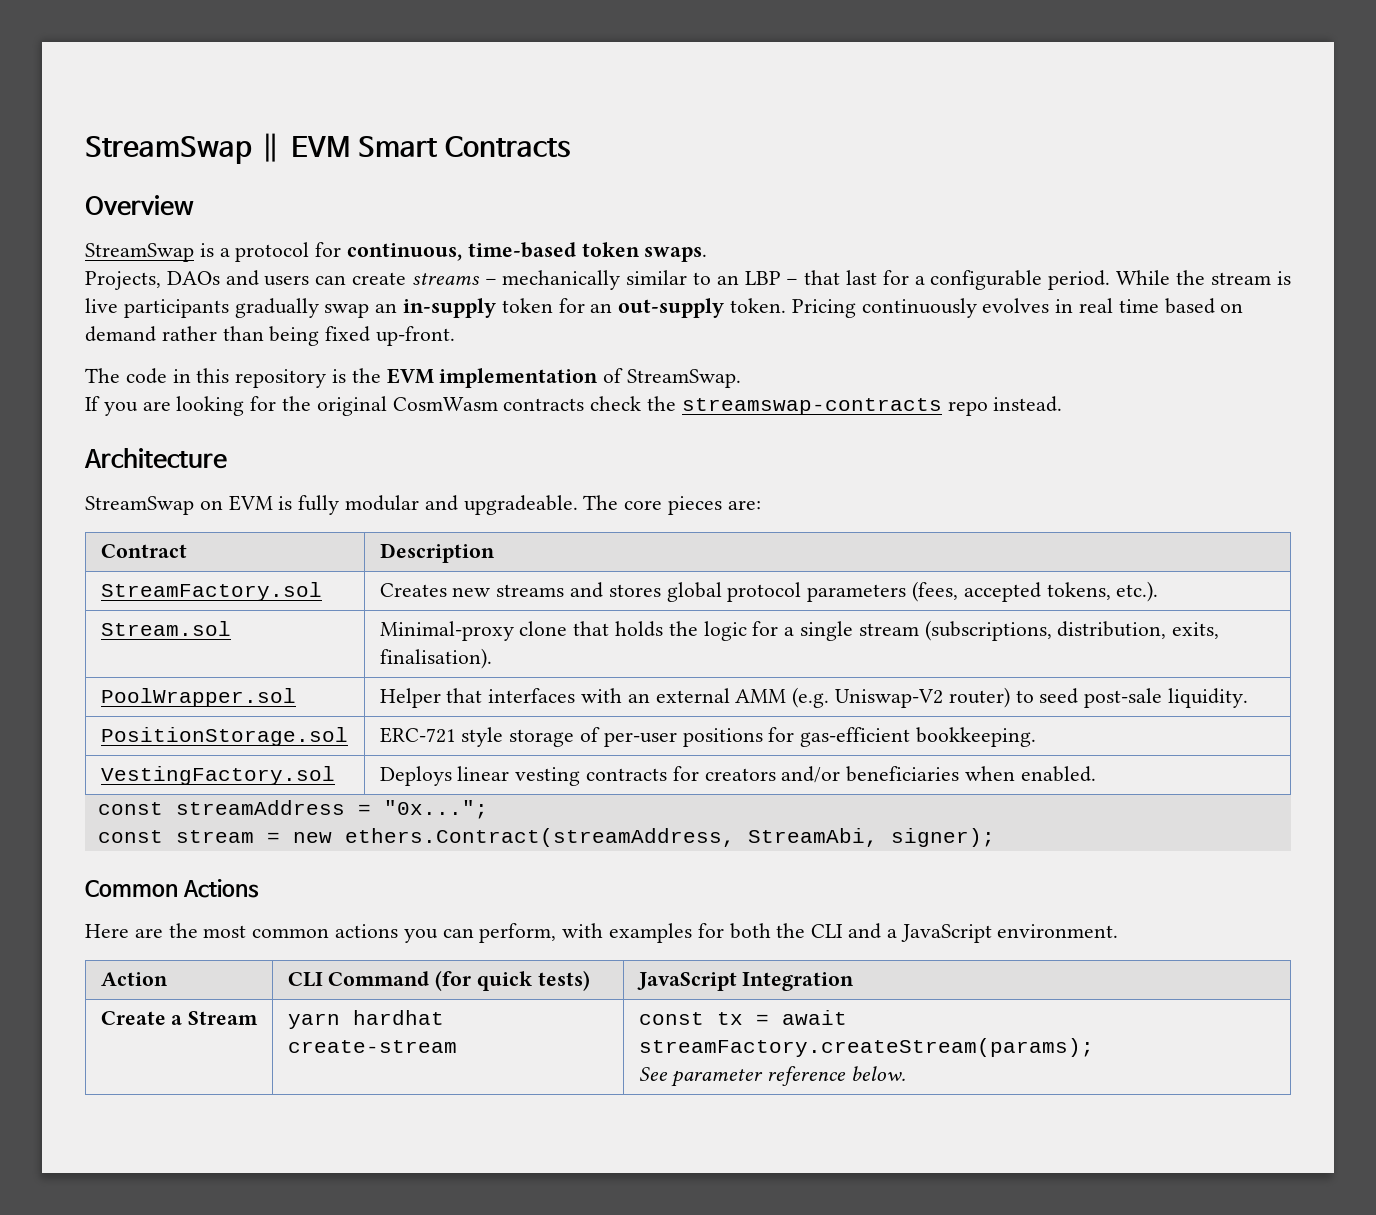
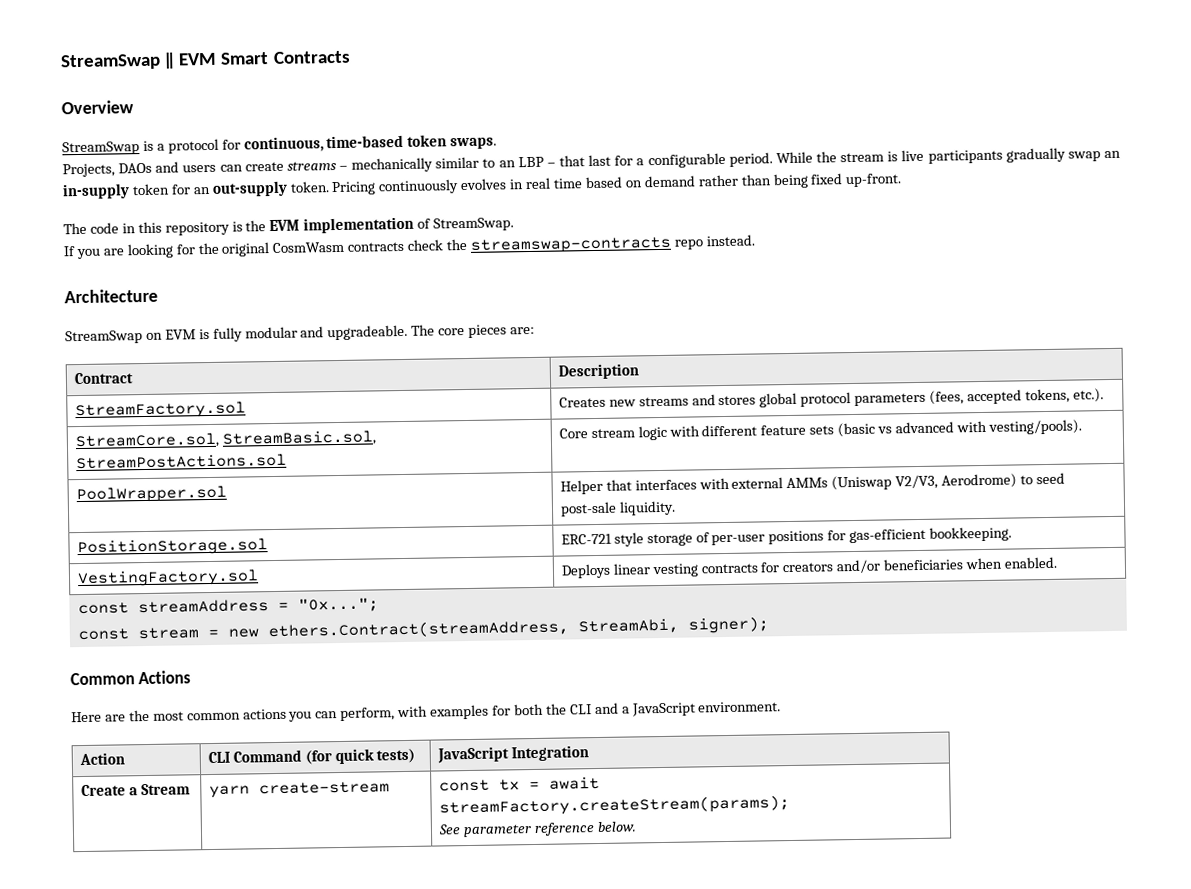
[100,621,231,636] [379,620,1220,641] [379,648,492,669] Stream.sol | Minimal-proxy clone that holds the logic for a single stream (subscriptions, distribution, exits, finalisation). -> [74,430,376,450] [75,453,287,470] [558,419,1082,441] StreamCore.sol, StreamBasic.sol, StreamPostActions.sol | Core stream logic with different feature sets (basic vs advanced with vesting/pools).
[627,687,1010,708] an external AMM (e.g. Uniswap-V2 router) -> [731,473,1018,491] external AMMs (Uniswap V2/V3, Aerodrome)
[352,1010,444,1025] hardhat -> (250, 792) none

